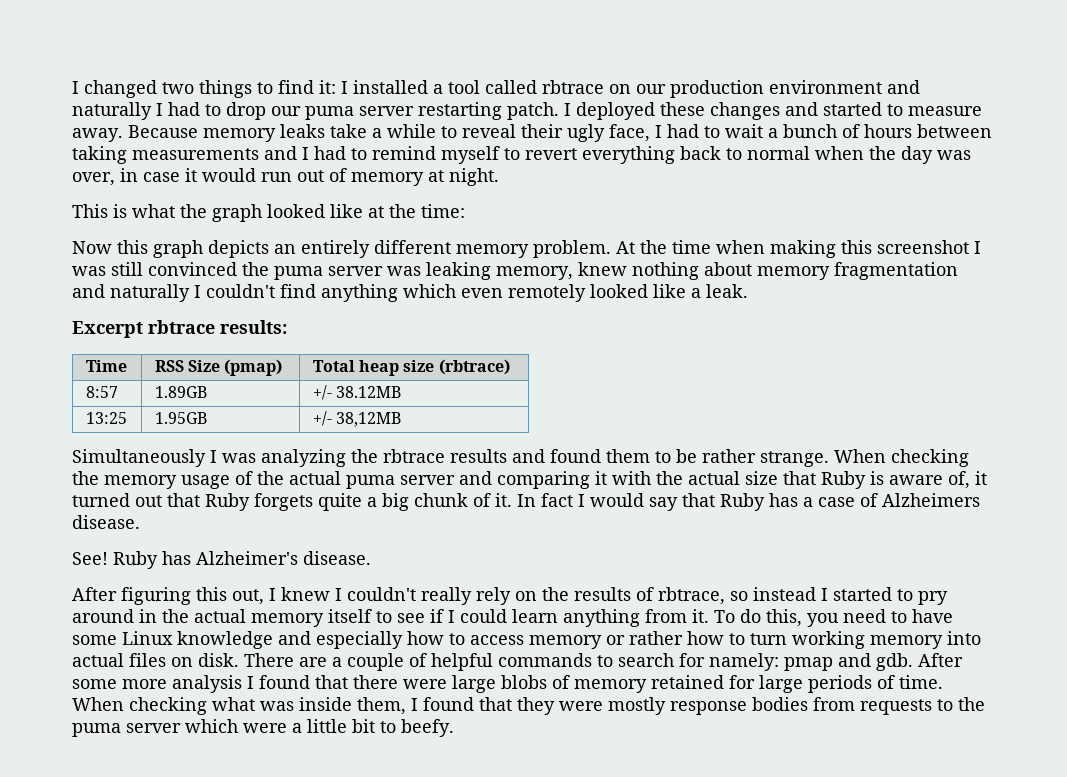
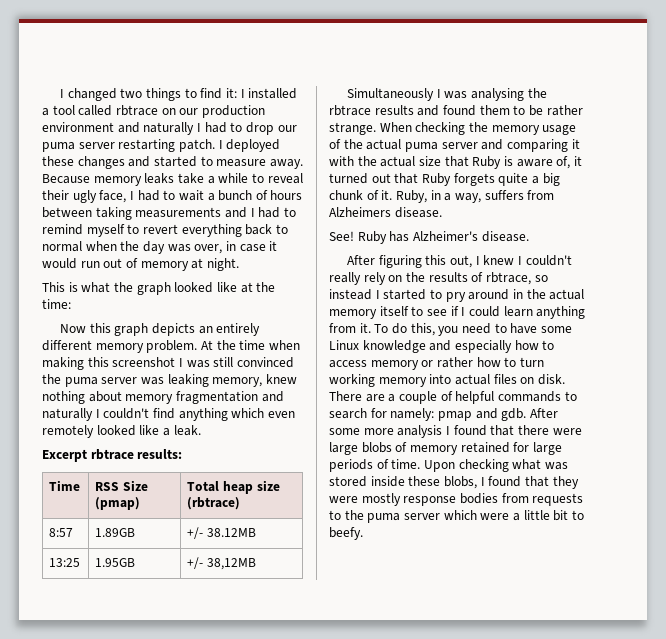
[261,449,346,467] analyzing -> [471,88,525,101] analysing
[517,493,878,511] In fact I would say that Ruby has a case of -> [395,190,555,203] Ruby, in a way, suffers from
[72,697,124,711] When -> [423,460,455,472] Upon
[299,697,406,715] inside them, -> [329,476,477,489] stored inside these blobs,

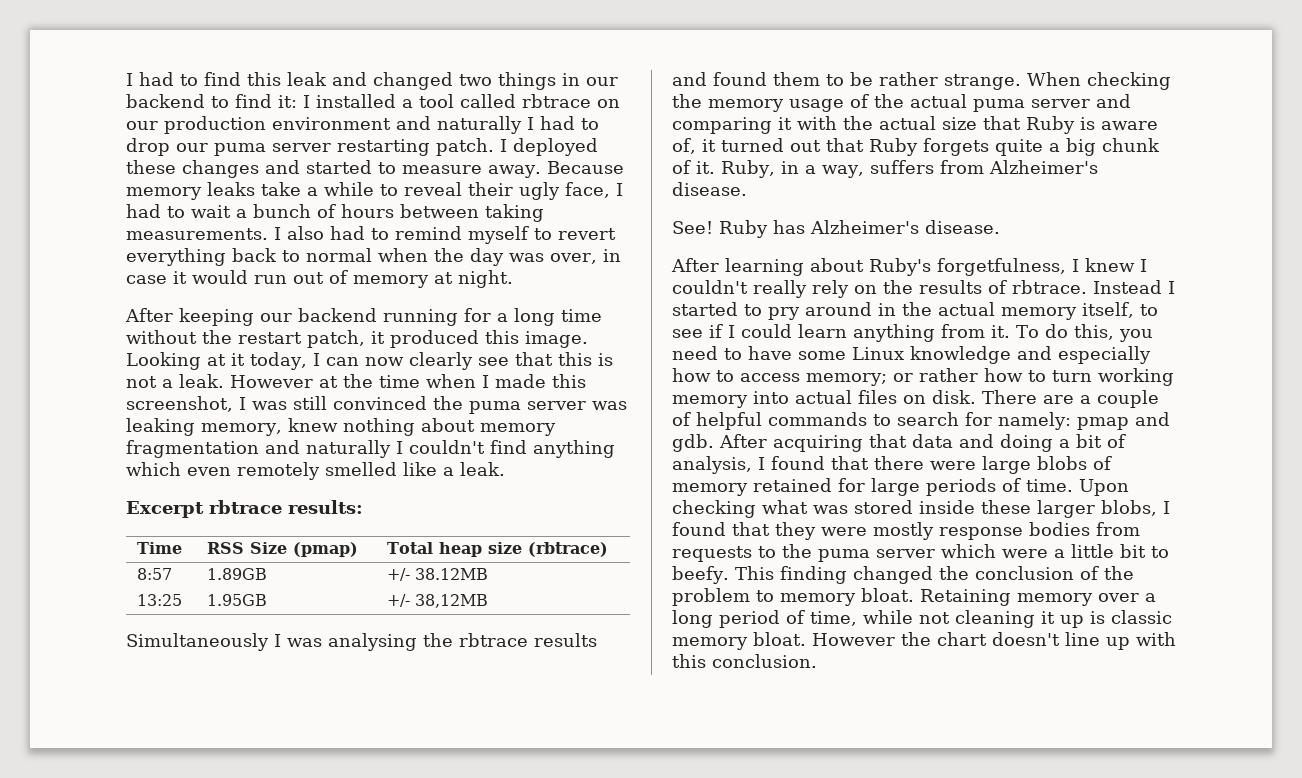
[60,88,182,101] I changed two things -> [126,72,618,90] [126,94,205,108] I had to find this leak and changed two things in our backend
[135,207,255,218] measurements and I -> [126,226,324,240] measurements. I also
[42,282,276,295] [42,299,71,309] [60,323,261,336] [42,340,300,353] [42,357,176,370] This is what the graph looked like at the time: // Now this graph depicts an entirely different memory problem. At the time when making this screenshot -> [125,308,602,326] [126,330,588,348] [126,352,613,370] [126,374,586,388] [126,396,233,412] After keeping our backend running for a long time without the restart patch, it produced this image. Looking at it today, I can now clearly see that this is not a leak. However at the time when I made this screenshot,
[96,425,136,436] looked -> [325,462,397,476] smelled
[329,207,391,217] Alzheimers -> [988,160,1098,174] Alzheimer's
[378,255,473,268] figuring this out, -> [725,258,1066,276] learning about Ruby's forgetfulness,
[485,272,548,285] [329,289,372,300] rbtrace, so instead -> [1012,280,1162,294] rbtrace. Instead
[379,306,409,316] itself -> [1082,302,1134,318] itself,
[370,360,419,370] memory -> [806,373,887,386] memory;
[329,425,443,438] some more analysis -> [773,434,1126,452] [672,456,752,474] acquiring that data and doing a bit of analysis,
(441, 481) none -> [1037,500,1095,518] larger
(363, 533) none -> [734,566,1134,584] [672,588,1156,606] [672,610,1172,628] [672,632,1176,650] [672,654,817,668] This finding changed the conclusion of the problem to memory bloat. Retaining memory over a long period of time, while not cleaning it up is classic memory bloat. However the chart doesn't line up with this conclusion.

